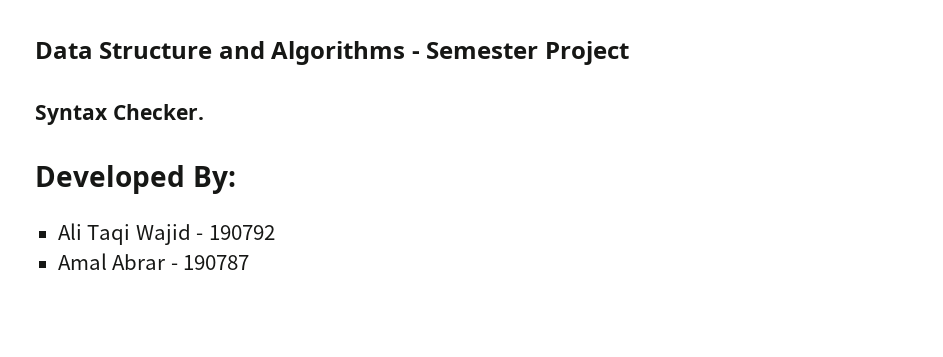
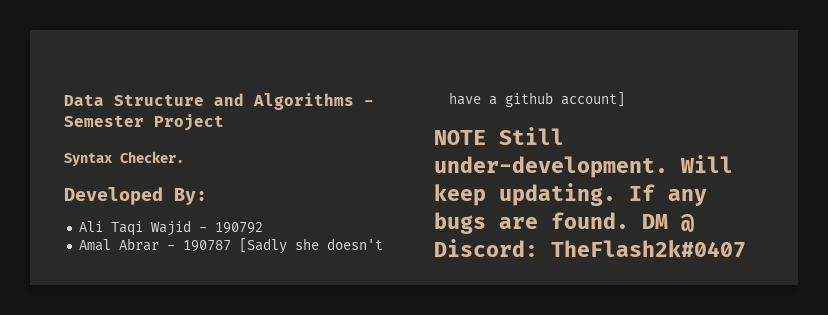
(250, 262) none -> [238,238,383,254] [448,92,625,107] [434,127,564,145] [434,155,733,178] [434,183,707,206] [434,212,694,234] [434,239,746,258] [Sadly she doesn't have a github account] // NOTE Still under-development. Will keep updating. If any bugs are found. DM @ Discord: TheFlash2k#0407

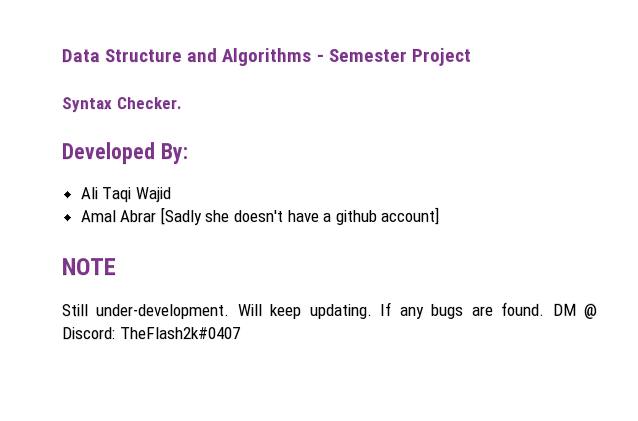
[198,222,263,234] - 190792 -> (171, 195) none
[166,240,231,252] - 190787 -> (158, 216) none
(486, 137) none -> (117, 267) //

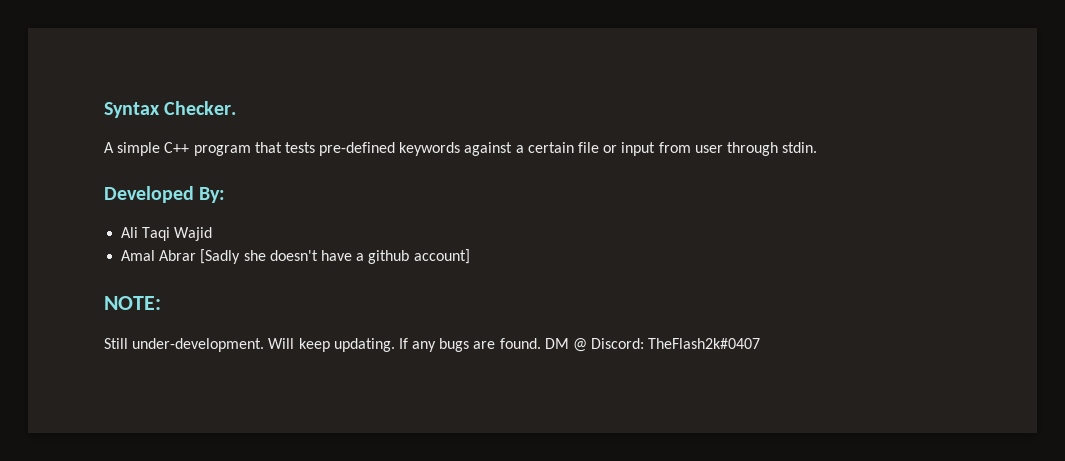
[61,47,471,67] [61,97,182,113] Data Structure and Algorithms - Semester Project // Syntax Checker. -> [104,101,237,118] [104,142,818,156] Syntax Checker. // A simple C++ program that tests pre-defined keywords against a certain file or input from user through stdin.
[62,258,117,276] NOTE -> [104,296,161,310] NOTE:

